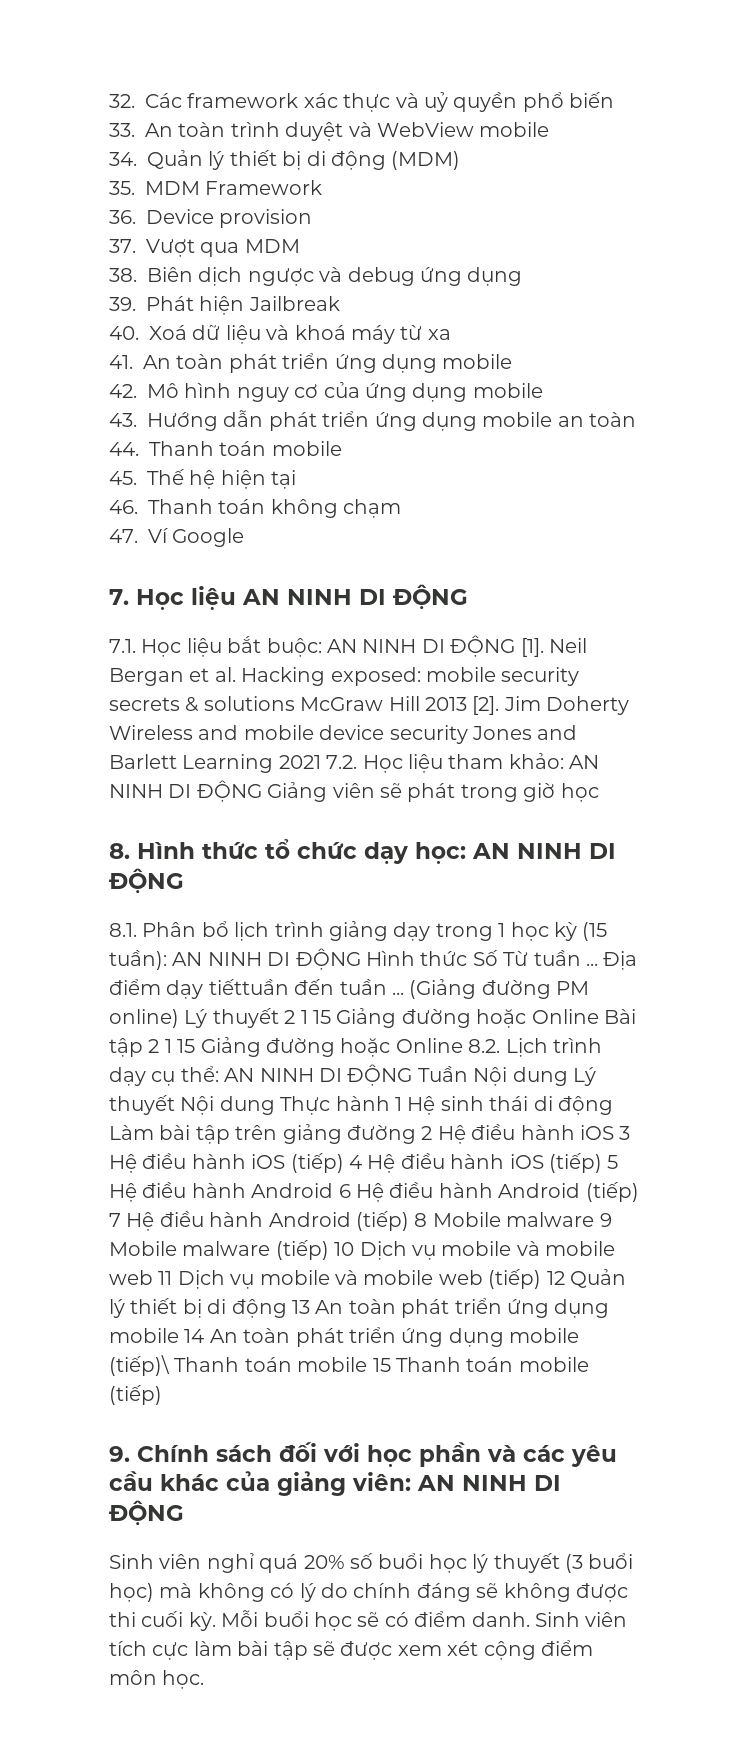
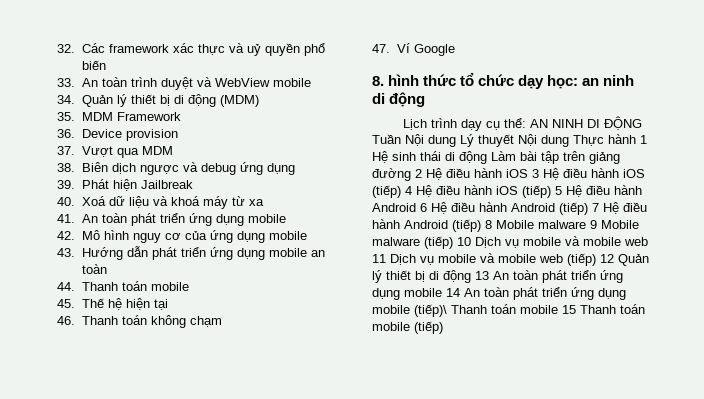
[109,584,468,610] [109,635,587,657] [109,667,580,686] [109,696,630,715] [109,725,578,744] [109,753,600,773] [109,780,599,802] // 7. Học liệu AN NINH DI ĐỘNG // 7.1. Học liệu bắt buộc: AN NINH DI ĐỘNG [1]. Neil Bergan et al. Hacking exposed: mobile security secrets & solutions McGraw Hill 2013 [2]. Jim Doherty Wireless and mobile device security Jones and Barlett Learning 2021 7.2. Học liệu tham khảo: AN NINH DI ĐỘNG Giảng viên sẽ phát trong giờ học -> (455, 50) none
[137,842,195,859] Hình -> [388,74,420,86] hình
[472,843,616,859] [109,868,184,894] [109,921,608,941] [109,948,638,970] [109,979,590,999] [109,1008,636,1028] [109,1037,501,1057] AN NINH DI ĐỘNG // 8.1. Phân bổ lịch trình giảng dạy trong 1 học kỳ (15 tuần): AN NINH DI ĐỘNG Hình thức Số Từ tuần ... Địa điểm dạy tiếttuần đến tuần ... (Giảng đường PM online) Lý thuyết 2 1 15 Giảng đường hoặc Online Bài tập 2 1 15 Giảng đường hoặc Online 8.2. -> [582,75,635,86] [372,92,426,107] an ninh di động //
[109,1442,617,1467] [109,1471,561,1496] [109,1500,184,1526] [109,1553,634,1573] [109,1583,628,1602] [109,1610,628,1631] [109,1640,593,1660] [109,1670,205,1689] // 9. Chính sách đối với học phần và các yêu cầu khác của giảng viên: AN NINH DI ĐỘNG // Sinh viên nghỉ quá 20% số buổi học lý thuyết (3 buổi học) mà không có lý do chính đáng sẽ không được thi cuối kỳ. Mỗi buổi học sẽ có điểm danh. Sinh viên tích cực làm bài tập sẽ được xem xét cộng điểm môn học. -> (443, 327) none

